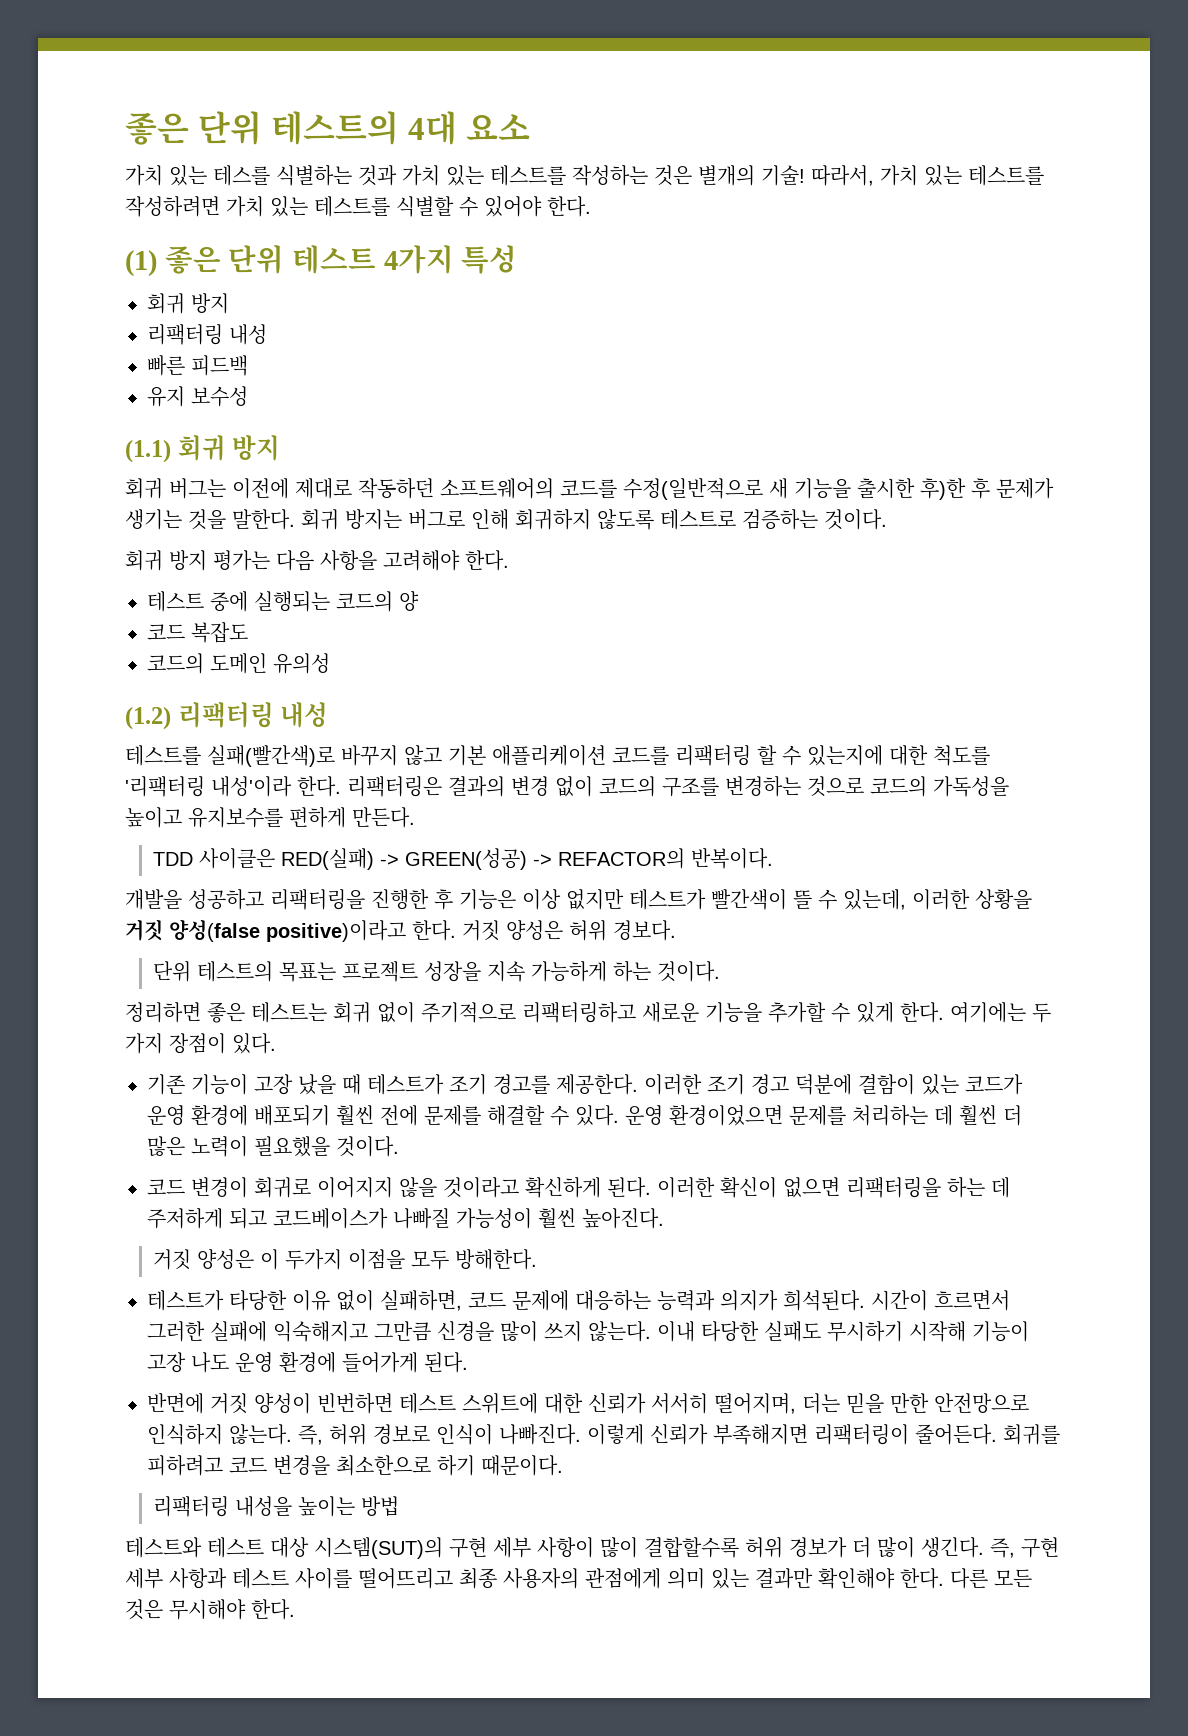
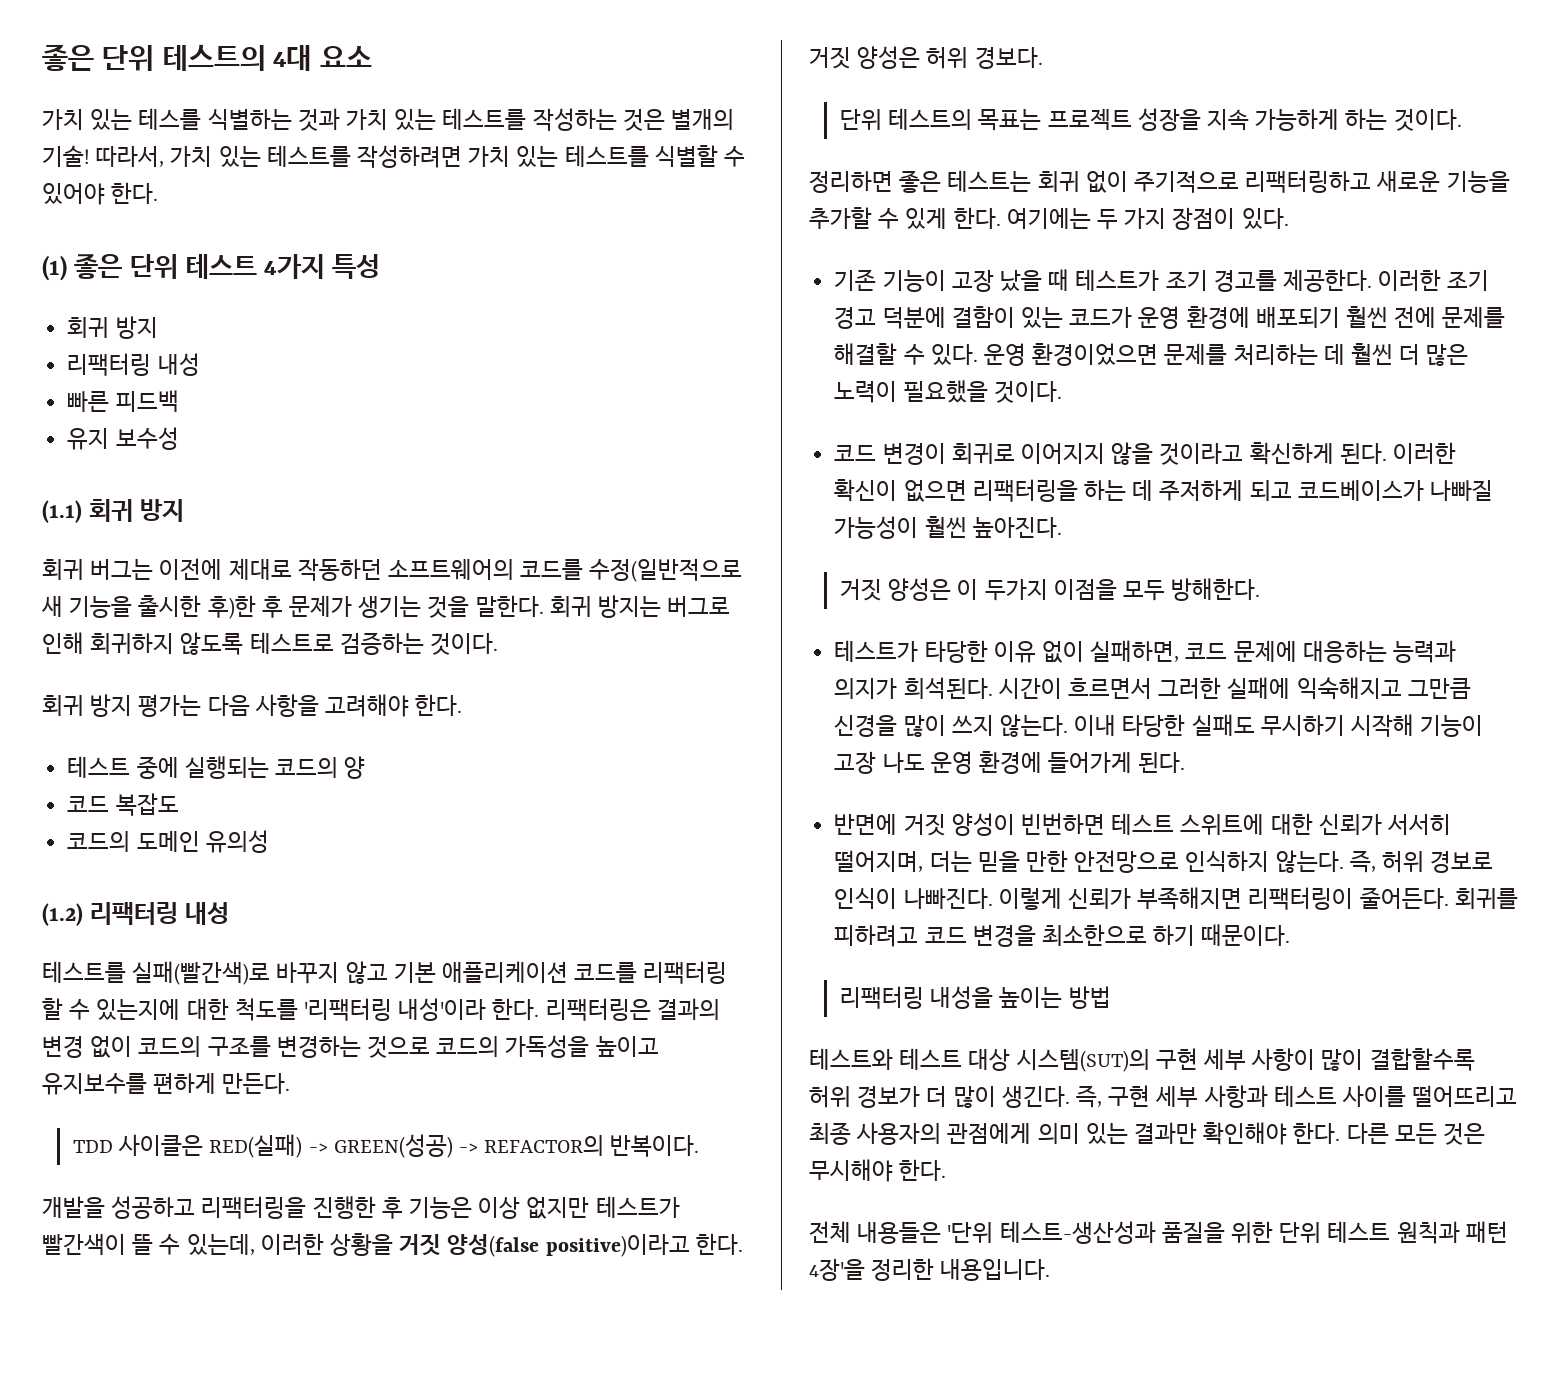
(295, 1609) none -> [809,1221,1508,1244] [809,1258,1051,1281] // 전체 내용들은 '단위 테스트-생산성과 품질을 위한 단위 테스트 원칙과 패턴 4장'을 정리한 내용입니다.

